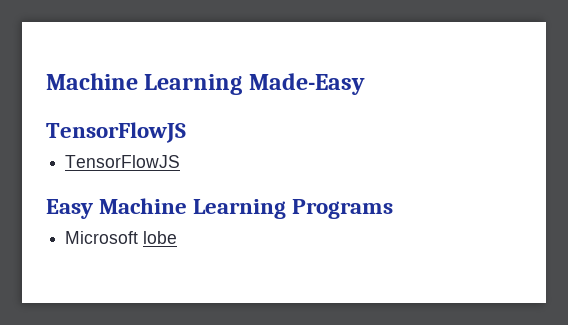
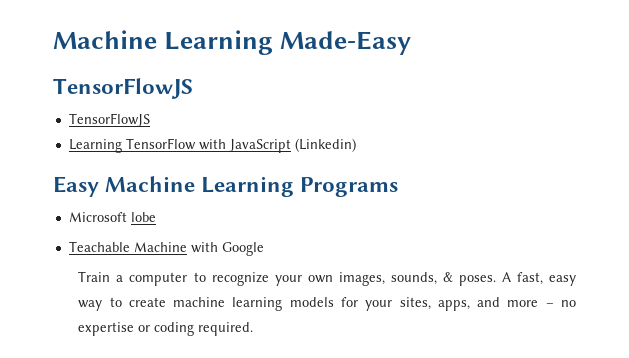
(181, 161) none -> [68,138,356,153] // Learning TensorFlow with JavaScript (Linkedin)
(178, 237) none -> [68,241,264,256] [78,271,576,286] [78,297,577,311] [78,322,254,336] // Teachable Machine with Google // Train a computer to recognize your own images, sounds, & poses. A fast, easy way to create machine learning models for your sites, apps, and more – no expertise or coding required.

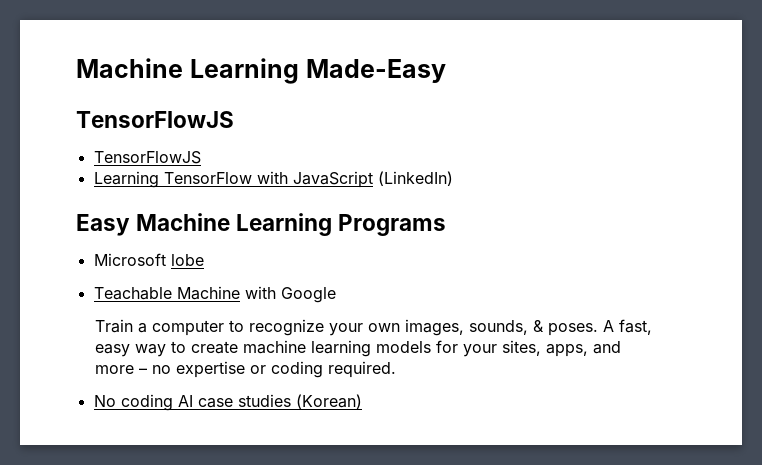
[294,138,356,152] (Linkedin) -> [377,171,453,186] (LinkedIn)
(254, 329) none -> [93,394,362,411] // No coding AI case studies (Korean)

